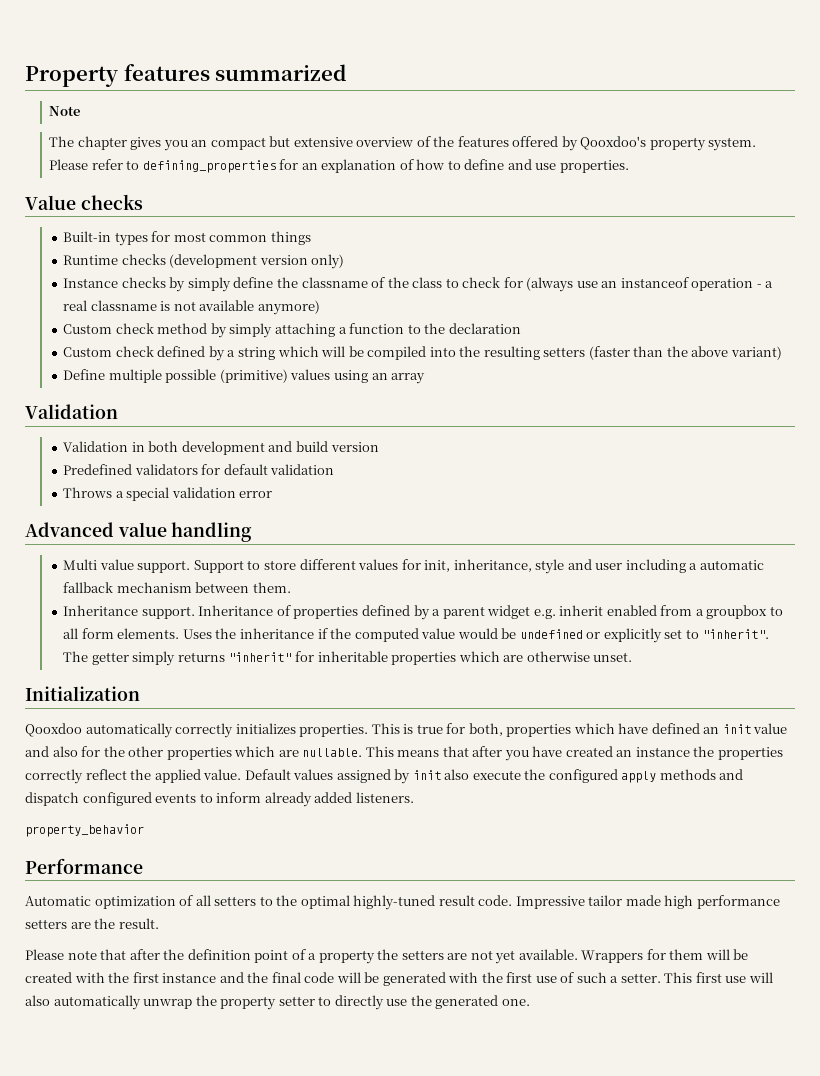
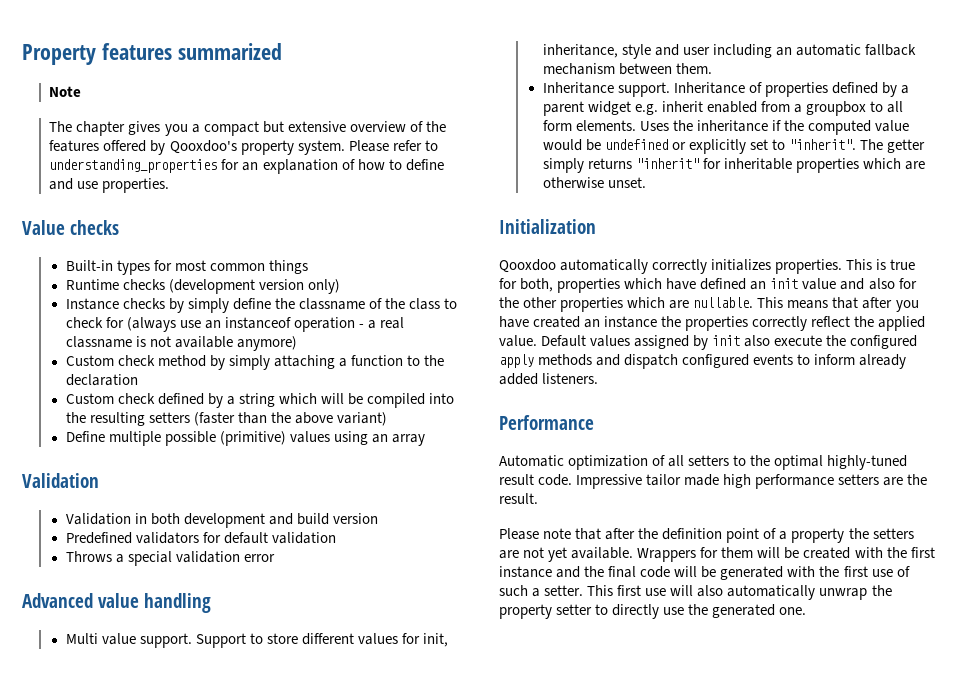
[191,140,208,147] an -> [191,124,200,133] a
[142,160,276,173] defining_properties -> [49,159,218,173] understanding_properties
[689,563,698,570] a -> [776,47,793,56] an
[25,824,144,837] // property_behavior -> (599, 378) none

